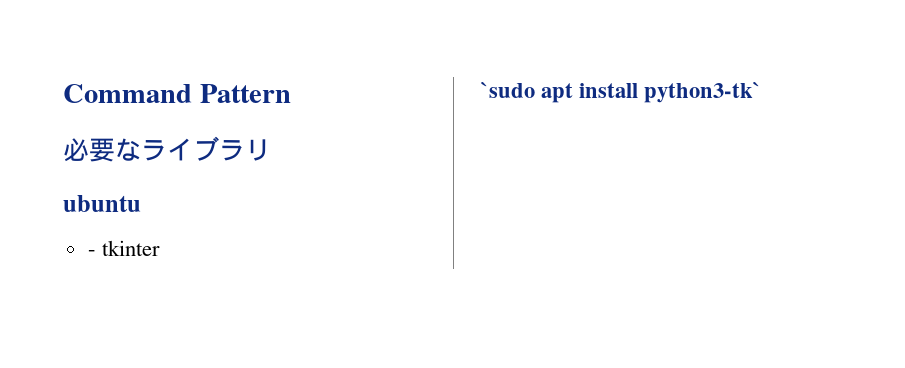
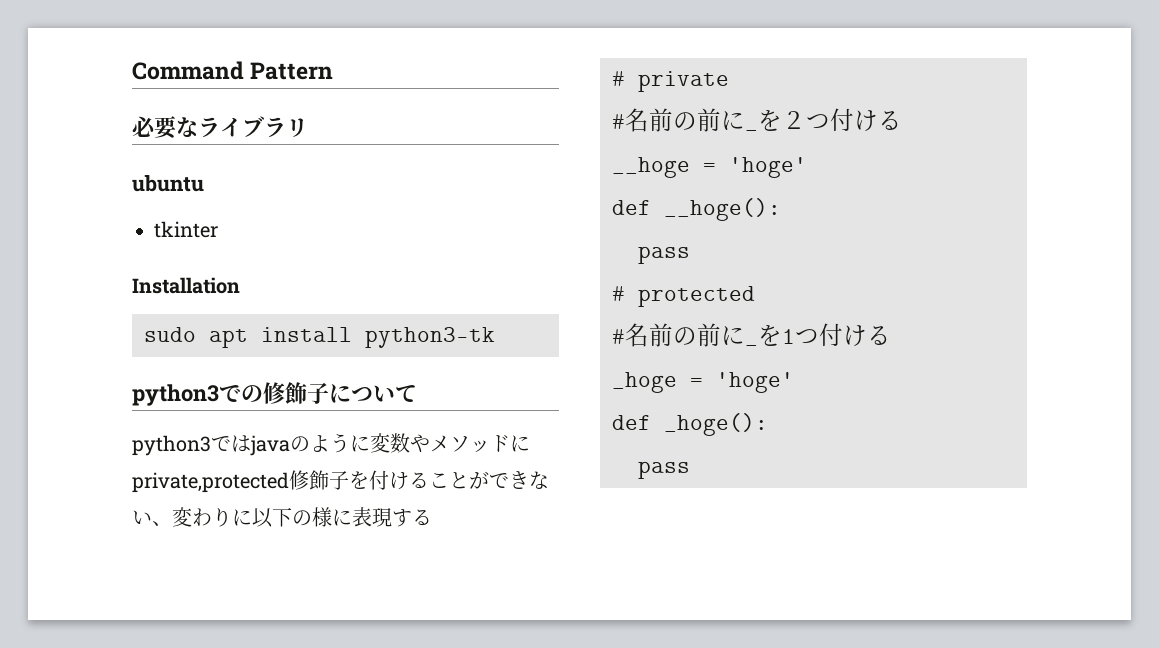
[87,250,96,256] - -> (204, 183) none
[481,81,762,103] `sudo apt install python3-tk` -> [132,277,240,294] [144,327,495,348] [132,382,417,406] [132,433,530,456] [132,470,549,493] [132,507,432,528] [612,71,729,92] [612,108,902,132] [612,157,807,178] [612,198,781,221] [638,246,690,264] [612,286,755,307] [612,323,891,347] [612,372,794,393] [612,413,768,436] [638,461,690,479] Installation // sudo apt install python3-tk // python3での修飾子について // python3ではjavaのように変数やメソッドにprivate,protected修飾子を付けることができない、変わりに以下の様に表現する // # private // #名前の前に_を２つ付ける // __hoge = 'hoge' // def __hoge(): // pass // # protected // #名前の前に_を1つ付ける // _hoge = 'hoge' // def _hoge(): // pass

